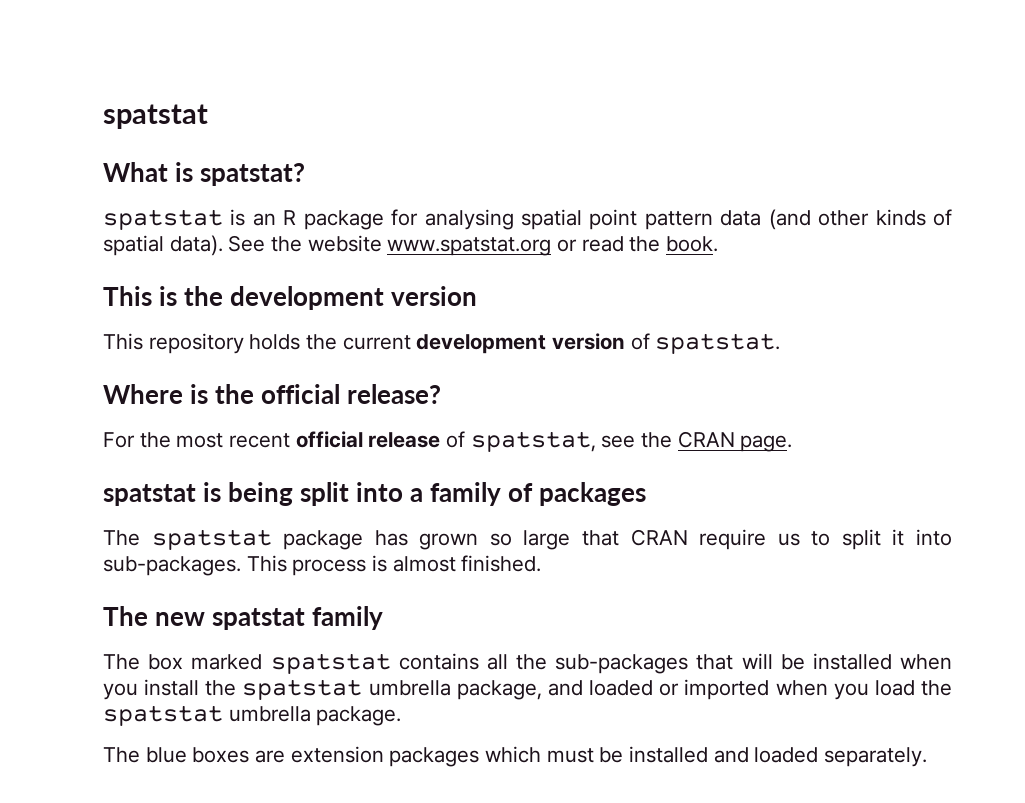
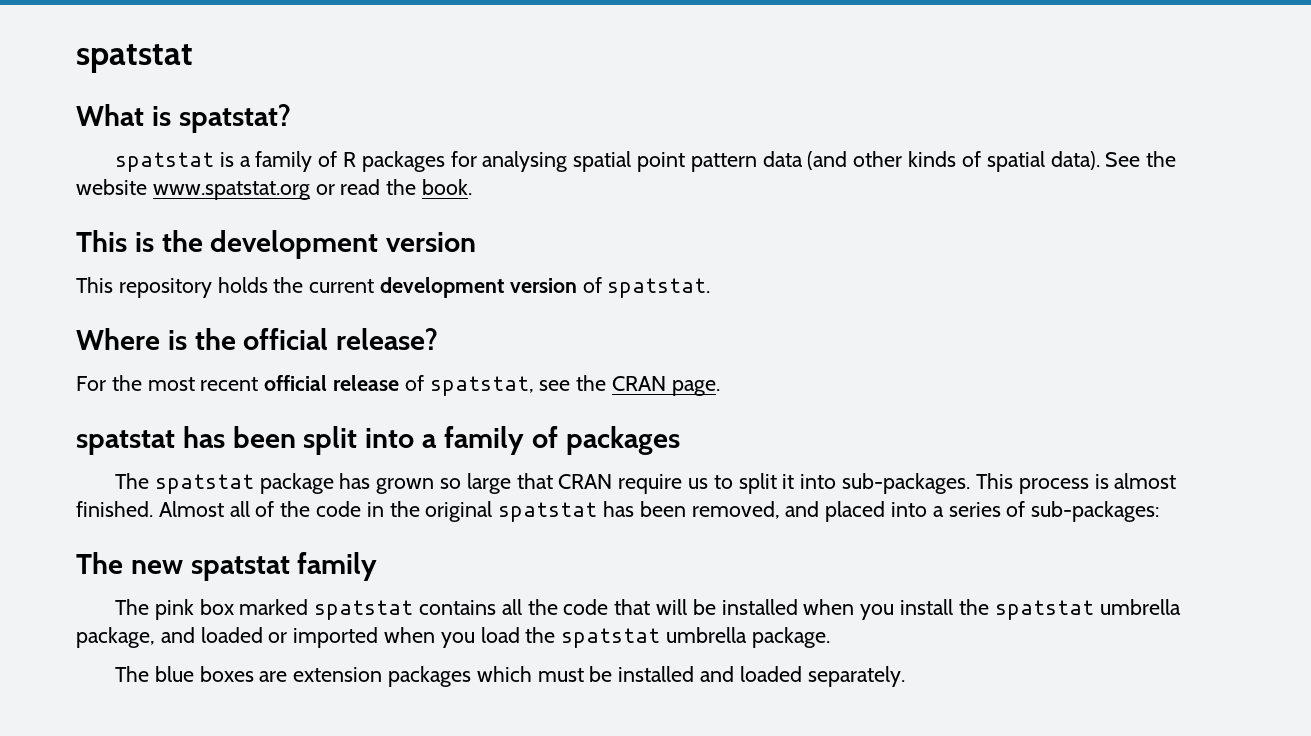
[252,210,384,230] an R package -> [239,151,445,172] a family of R packages
[203,482,294,506] is being -> [182,426,296,448] has been
(542, 563) none -> [158,501,1160,522] Almost all of the code in the original spatstat has been removed, and placed into a series of sub-packages:
(140, 662) none -> [154,599,194,620] pink
[555,654,689,674] sub-packages -> [563,599,609,615] code

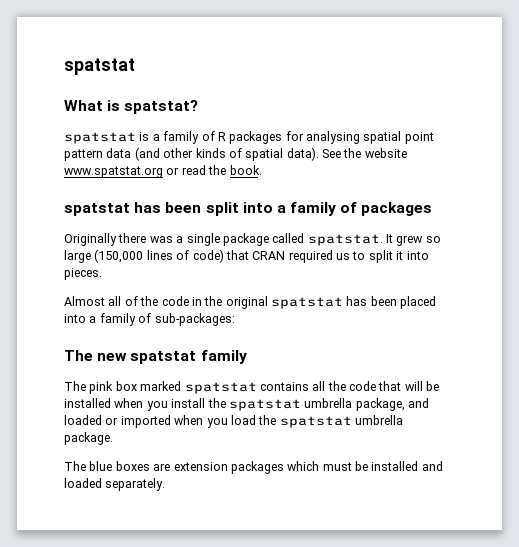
[76,230,477,259] [76,277,711,298] [76,328,439,350] [76,375,720,396] // This is the development version // This repository holds the current development version of spatstat. // Where is the official release? // For the most recent official release of spatstat, see the CRAN page. -> (262, 170) none
[115,473,511,494] The spatstat package has grown so large -> [64,233,441,246] [64,249,224,263] Originally there was a single package called spatstat. It grew so large (150,000 lines of code)
[618,474,683,494] require -> [288,250,333,263] required
[842,473,1177,494] [76,501,153,517] sub-packages. This process is almost finished. -> [64,268,102,280] pieces. //
[691,501,820,519] removed, and -> (397, 301) none
[948,502,1001,517] series -> [99,313,136,326] family

